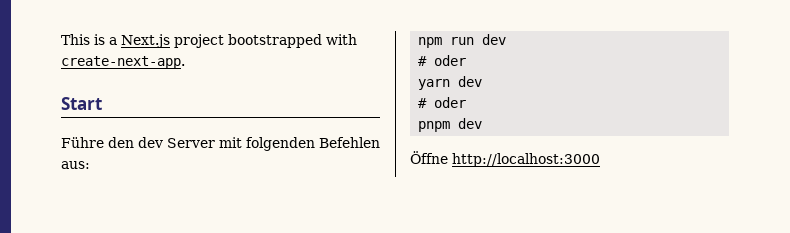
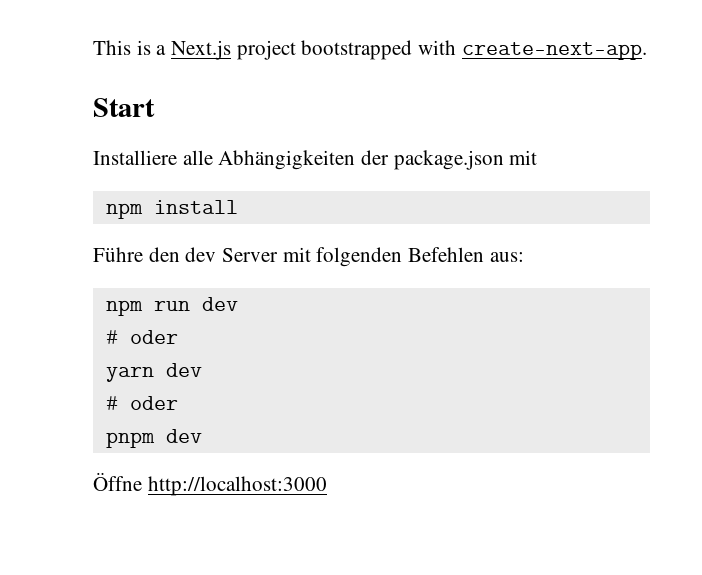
(102, 103) none -> [93,150,538,170] [105,200,238,219] // Installiere alle Abhängigkeiten der package.json mit // npm install

